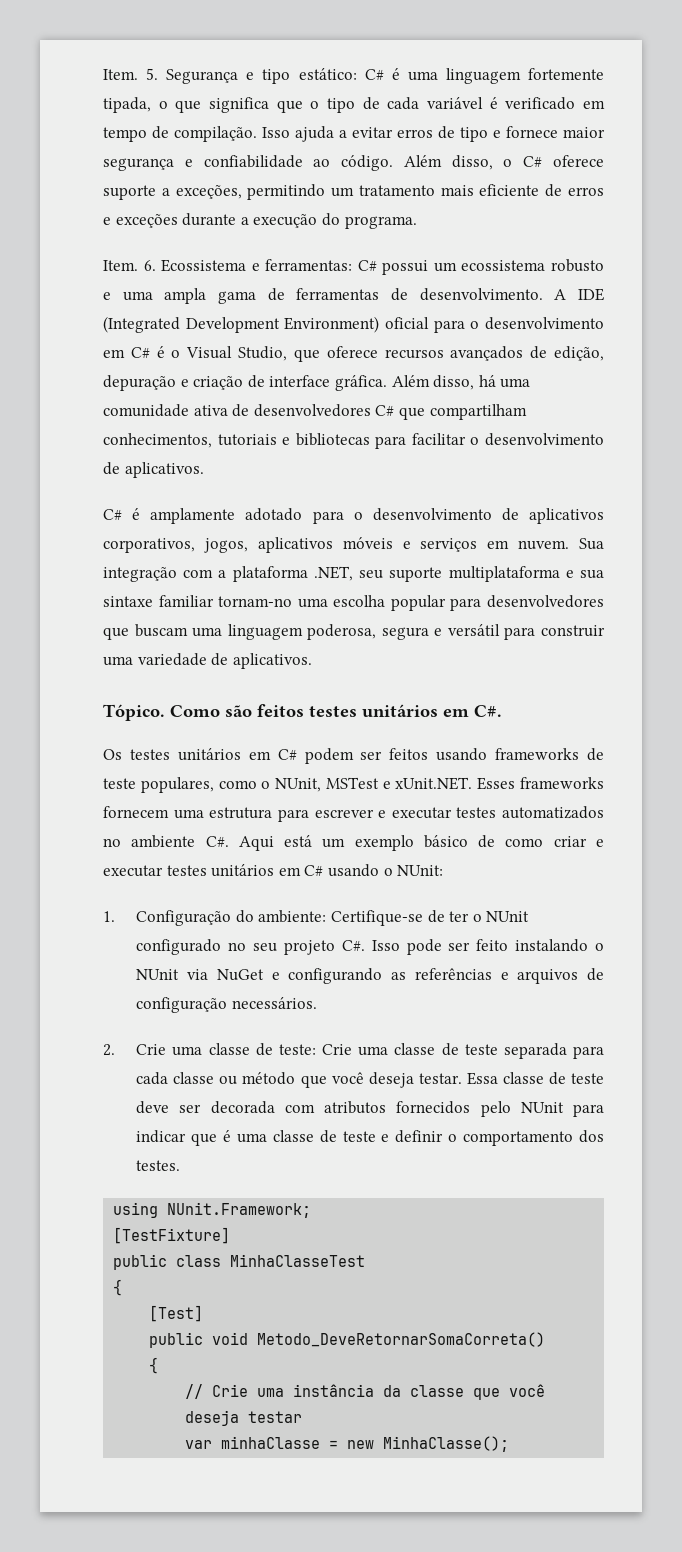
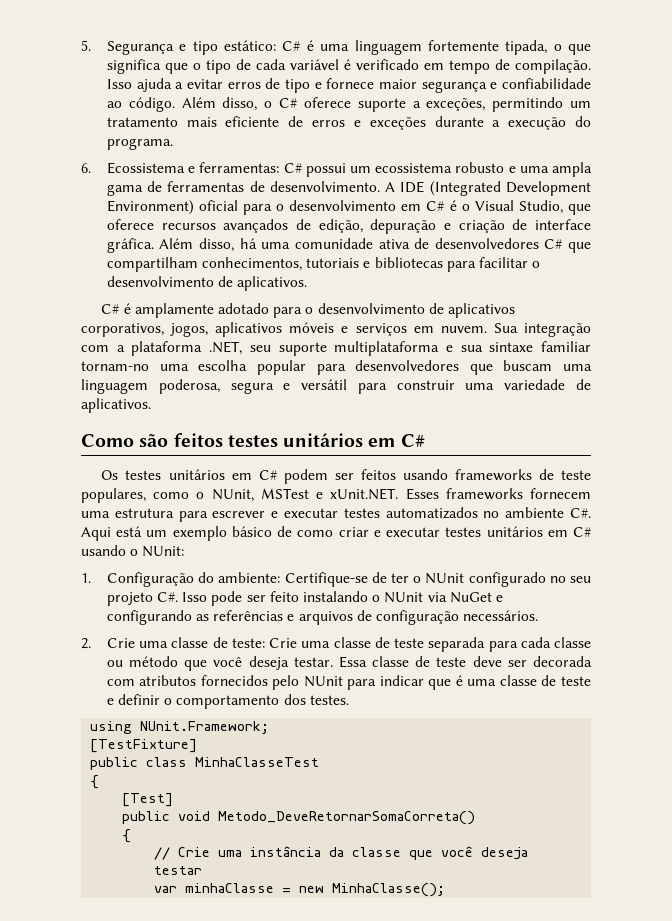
[103,69,138,80] Item. -> (81, 45) none
[103,260,138,271] Item. -> (173, 144) none
[103,704,165,721] Tópico. -> (151, 405) none
[474,705,502,717] C#. -> [400,434,425,447] C#

